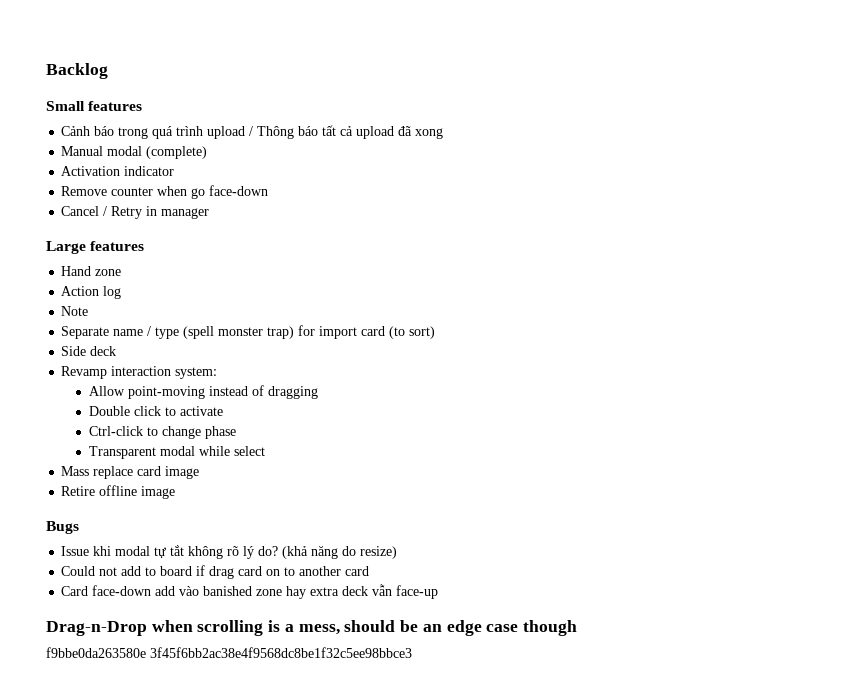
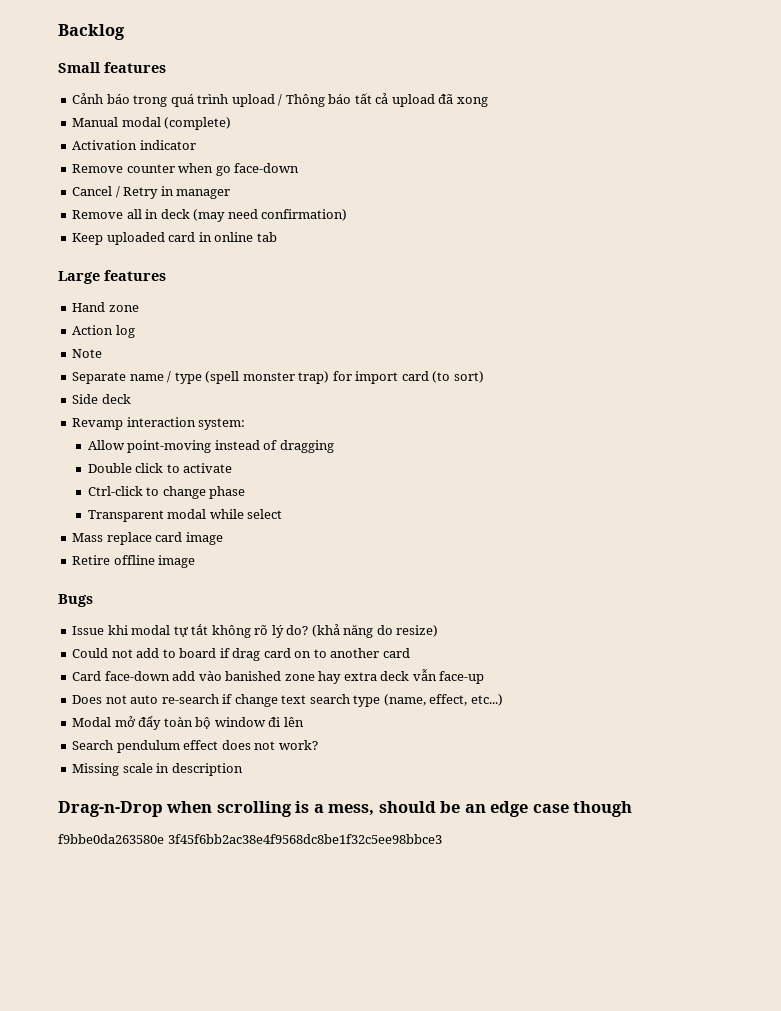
(210, 213) none -> [72,209,348,222] [72,232,277,245] // Remove all in deck (may need confirmation) // Keep uploaded card in online tab
(439, 592) none -> [72,694,503,707] [72,716,304,730] [72,740,318,753] [72,763,243,776] // Does not auto re-search if change text search type (name, effect, etc...) // Modal mở đẩy toàn bộ window đi lên // Search pendulum effect does not work? // Missing scale in description

